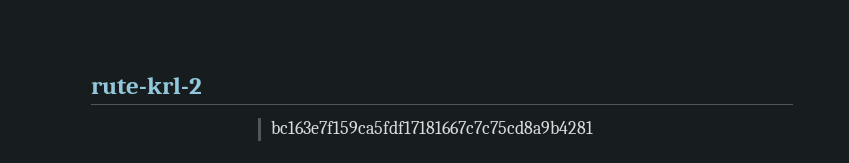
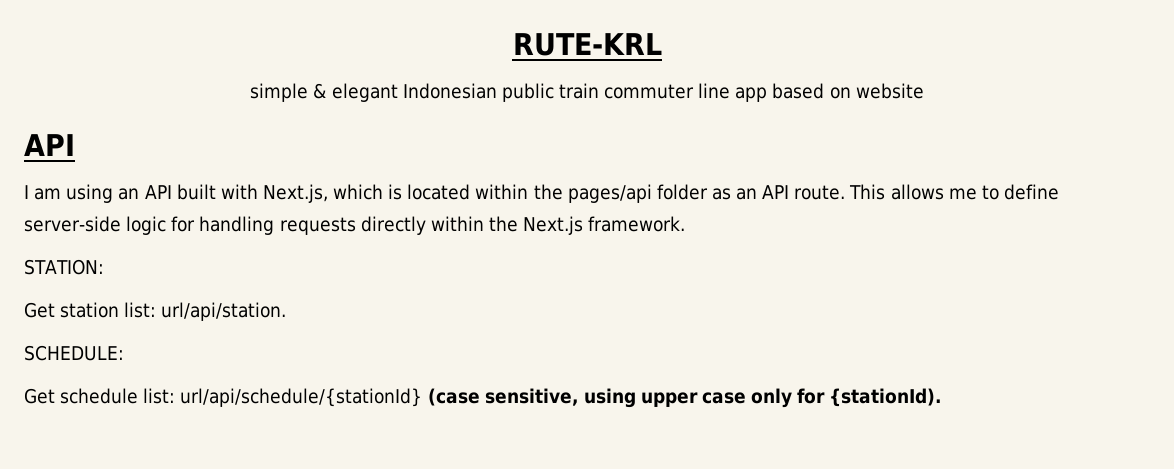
[91,77,202,94] [270,120,593,134] rute-krl-2 // bc163e7f159ca5fdf17181667c7c75cd8a9b4281 -> [512,33,662,56] [250,83,924,102] [24,134,75,156] [24,184,1059,203] [24,216,686,235] [24,259,104,275] [24,302,287,321] [24,345,124,361] [24,388,943,408] RUTE-KRL // simple & elegant Indonesian public train commuter line app based on website // API // I am using an API built with Next.js, which is located within the pages/api folder as an API route. This allows me to define server-side logic for handling requests directly within the Next.js framework. // STATION: // Get station list: url/api/station. // SCHEDULE: // Get schedule list: url/api/schedule/{stationId} (case sensitive, using upper case only for {stationId).

